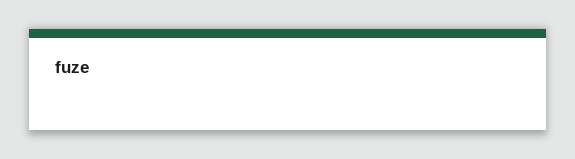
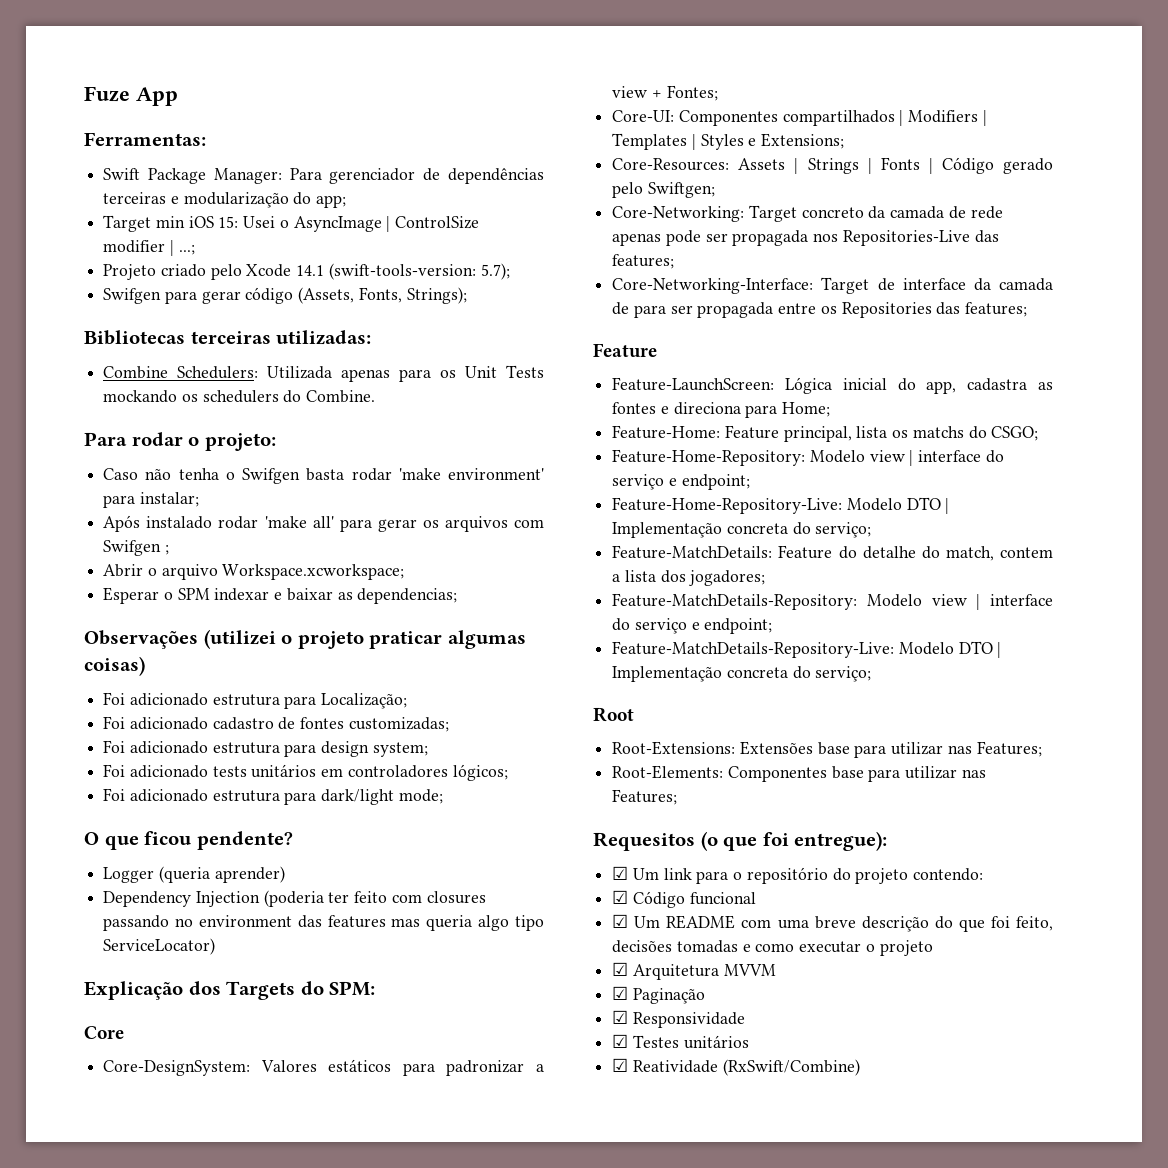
[55,61,89,73] fuze -> [84,86,178,106] [84,132,206,146] [103,168,545,184] [103,192,347,208] [103,215,480,232] [103,240,195,256] [103,263,510,280] [103,287,467,304] [84,330,372,345] [103,365,544,382] [103,390,376,403] [84,432,276,451] [103,468,544,484] [103,492,199,508] [103,515,544,532] [103,540,169,556] [103,564,405,580] [103,587,458,604] [84,629,526,649] [84,656,145,676] [103,692,408,709] [103,716,449,732] [103,740,428,757] [103,764,508,781] [103,788,443,805] [84,831,293,850] [103,866,285,883] [103,890,486,907] [103,915,544,931] [103,938,216,955] [84,981,376,1000] [84,1026,124,1039] [103,1059,544,1076] [612,85,718,101] [612,110,987,126] [612,133,845,150] [612,157,1053,174] [612,182,715,198] [612,205,1003,222] [612,230,999,246] [612,254,675,269] [612,277,1053,294] [612,302,1028,318] [593,343,657,358] [612,377,1053,394] [612,402,831,418] [612,425,1039,442] [612,449,1004,466] [612,474,750,490] [612,497,950,514] [612,522,872,538] [612,545,1053,561] [612,570,766,586] [612,593,1053,610] [612,618,773,634] [612,641,1002,658] [612,666,872,682] [593,707,634,722] [612,741,1042,758] [612,765,986,782] [612,789,678,805] [593,831,888,851] [612,866,984,884] [612,890,756,908] [612,914,1053,932] [612,940,933,956] [612,962,776,980] [612,986,705,1004] [612,1010,745,1028] [612,1034,749,1049] [612,1058,860,1076] Fuze App // Ferramentas: // Swift Package Manager: Para gerenciador de dependências terceiras e modularização do app; // Target min iOS 15: Usei o AsyncImage | ControlSize modifier | ...; // Projeto criado pelo Xcode 14.1 (swift-tools-version: 5.7); // Swifgen para gerar código (Assets, Fonts, Strings); // Bibliotecas terceiras utilizadas: // Combine Schedulers: Utilizada apenas para os Unit Tests mockando os schedulers do Combine. // Para rodar o projeto: // Caso não tenha o Swifgen basta rodar 'make environment' para instalar; // Após instalado rodar 'make all' para gerar os arquivos com Swifgen ; // Abrir o arquivo Workspace.xcworkspace; // Esperar o SPM indexar e baixar as dependencias; // Observações (utilizei o projeto praticar algumas coisas) // Foi adicionado estrutura para Localização; // Foi adicionado cadastro de fontes customizadas; // Foi adicionado estrutura para design system; // Foi adicionado tests unitários em controladores lógicos; // Foi adicionado estrutura para dark/light mode; // O que ficou pendente? // Logger (queria aprender) // Dependency Injection (poderia ter feito com closures passando no environment das features mas queria algo tipo ServiceLocator) // Explicação dos Targets do SPM: // Core // Core-DesignSystem: Valores estáticos para padronizar a view + Fontes; // Core-UI: Componentes compartilhados | Modifiers | Templates | Styles e Extensions; // Core-Resources: Assets | Strings | Fonts | Código gerado pelo Swiftgen; // Core-Networking: Target concreto da camada de rede apenas pode ser propagada nos Repositories-Live das features; // Core-Networking-Interface: Target de interface da camada de para ser propagada entre os Repositories das features; // Feature // Feature-LaunchScreen: Lógica inicial do app, cadastra as fontes e direciona para Home; // Feature-Home: Feature principal, lista os matchs do CSGO; // Feature-Home-Repository: Modelo view | interface do serviço e endpoint; // Feature-Home-Repository-Live: Modelo DTO | Implementação concreta do serviço; // Feature-MatchDetails: Feature do detalhe do match, contem a lista dos jogadores; // Feature-MatchDetails-Repository: Modelo view | interface do serviço e endpoint; // Feature-MatchDetails-Repository-Live: Modelo DTO | Implementação concreta do serviço; // Root // Root-Extensions: Extensões base para utilizar nas Features; // Root-Elements: Componentes base para utilizar nas Features; // Requesitos (o que foi entregue): // ☑ Um link para o repositório do projeto contendo: // ☑ Código funcional // ☑ Um README com uma breve descrição do que foi feito, decisões tomadas e como executar o projeto // ☑ Arquitetura MVVM // ☑ Paginação // ☑ Responsividade // ☑ Testes unitários // ☑ Reatividade (RxSwift/Combine)

